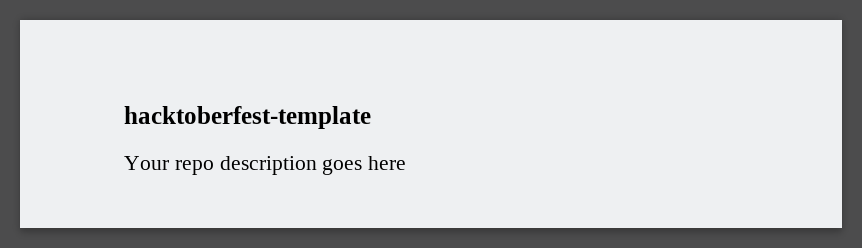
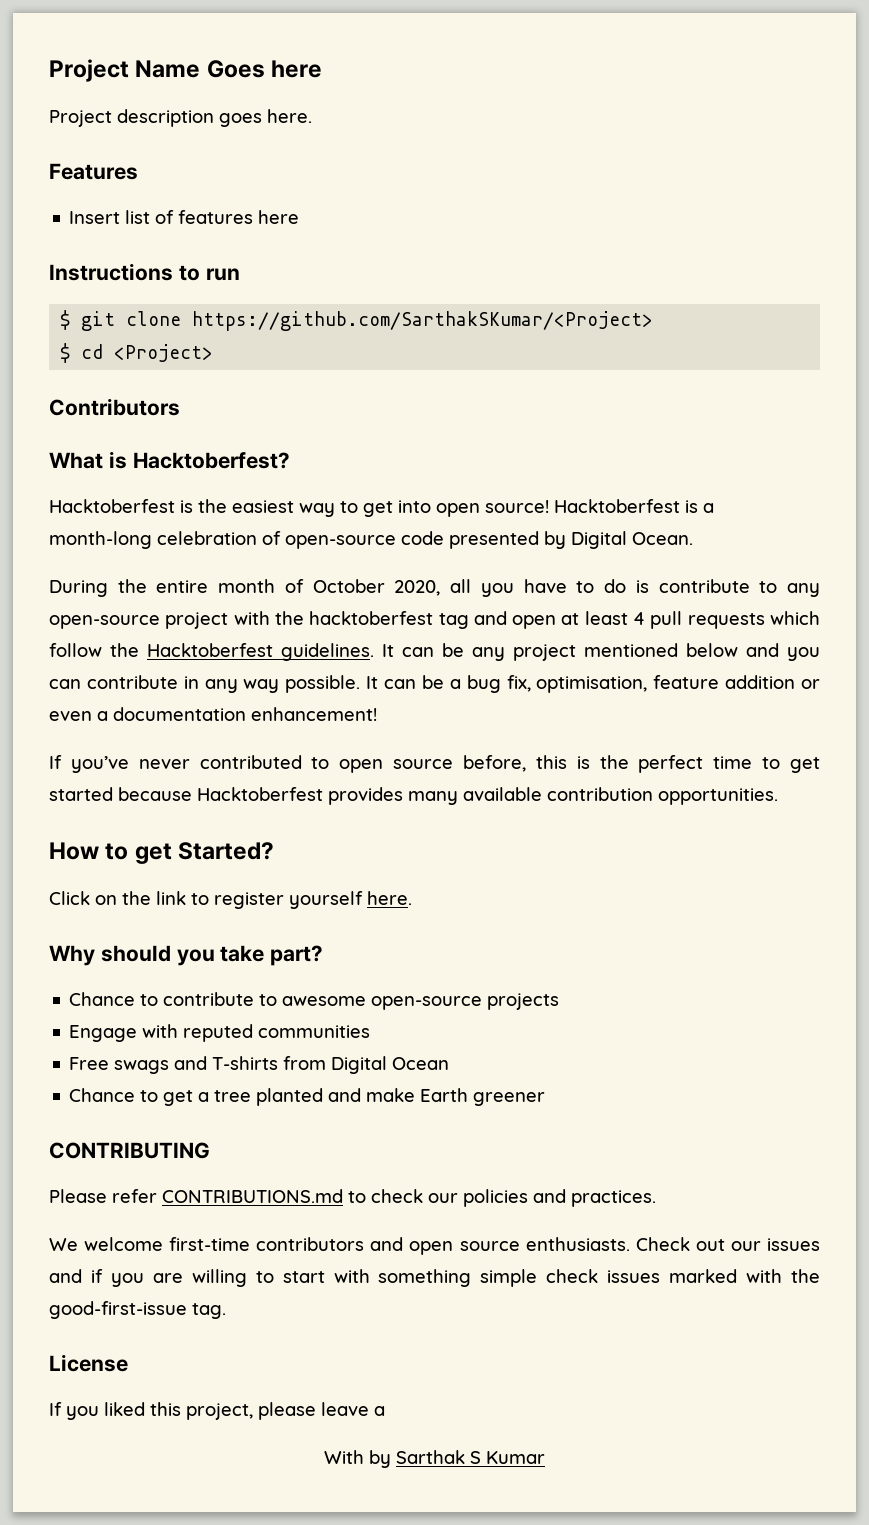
[124,106,371,129] [124,156,407,175] hacktoberfest-template // Your repo description goes here -> [49,59,323,82] [49,109,312,127] [49,163,138,180] [69,210,300,224] [49,263,240,281] [60,310,654,331] [60,343,214,363] [49,398,180,416] [49,451,290,469] [49,499,714,517] [49,531,693,549] [49,579,821,597] [49,611,820,629] [49,643,820,661] [49,675,821,693] [49,707,377,721] [49,755,821,773] [49,787,778,805] [49,842,275,864] [49,891,412,909] [49,945,324,966] [69,992,560,1010] [69,1024,371,1042] [69,1056,450,1074] [69,1088,546,1106] [49,1142,210,1159] [49,1189,656,1207] [49,1237,820,1255] [49,1269,821,1287] [49,1301,226,1319] [49,1354,128,1372] [49,1402,385,1420] [324,1450,545,1468] Project Name Goes here // Project description goes here. // Features // Insert list of features here // Instructions to run // $ git clone https://github.com/SarthakSKumar/<Project> // $ cd <Project> // Contributors // What is Hacktoberfest? // Hacktoberfest is the easiest way to get into open source! Hacktoberfest is a month-long celebration of open-source code presented by Digital Ocean. // During the entire month of October 2020, all you have to do is contribute to any open-source project with the hacktoberfest tag and open at least 4 pull requests which follow the Hacktoberfest guidelines. It can be any project mentioned below and you can contribute in any way possible. It can be a bug fix, optimisation, feature addition or even a documentation enhancement! // If you’ve never contributed to open source before, this is the perfect time to get started because Hacktoberfest provides many available contribution opportunities. // How to get Started? // Click on the link to register yourself here. // Why should you take part? // Chance to contribute to awesome open-source projects // Engage with reputed communities // Free swags and T-shirts from Digital Ocean // Chance to get a tree planted and make Earth greener // CONTRIBUTING // Please refer CONTRIBUTIONS.md to check our policies and practices. // We welcome first-time contributors and open source enthusiasts. Check out our issues and if you are willing to start with something simple check issues marked with the good-first-issue tag. // License // If you liked this project, please leave a // With by Sarthak S Kumar

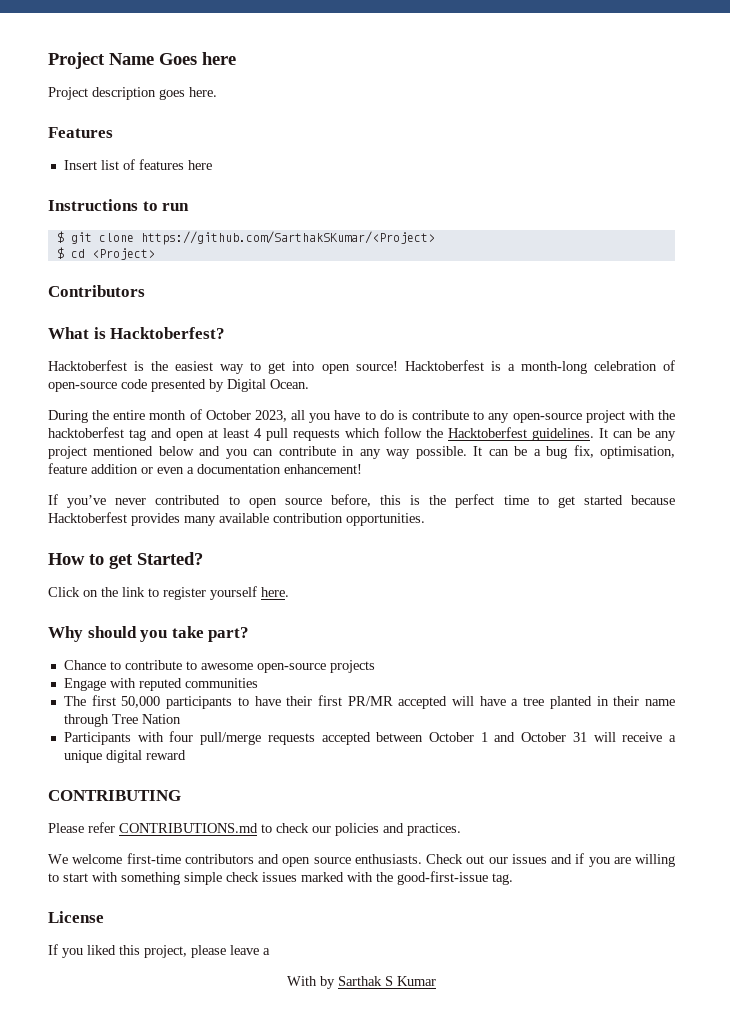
[394,580,441,596] 2020, -> [254,410,287,422] 2023,
[69,1056,450,1074] [69,1088,546,1106] Free swags and T-shirts from Digital Ocean // Chance to get a tree planted and make Earth greener -> [63,695,675,709] [63,714,181,727] [63,731,677,745] [63,750,186,763] The first 50,000 participants to have their first PR/MR accepted will have a tree planted in their name through Tree Nation // Participants with four pull/merge requests accepted between October 1 and October 31 will receive a unique digital reward

